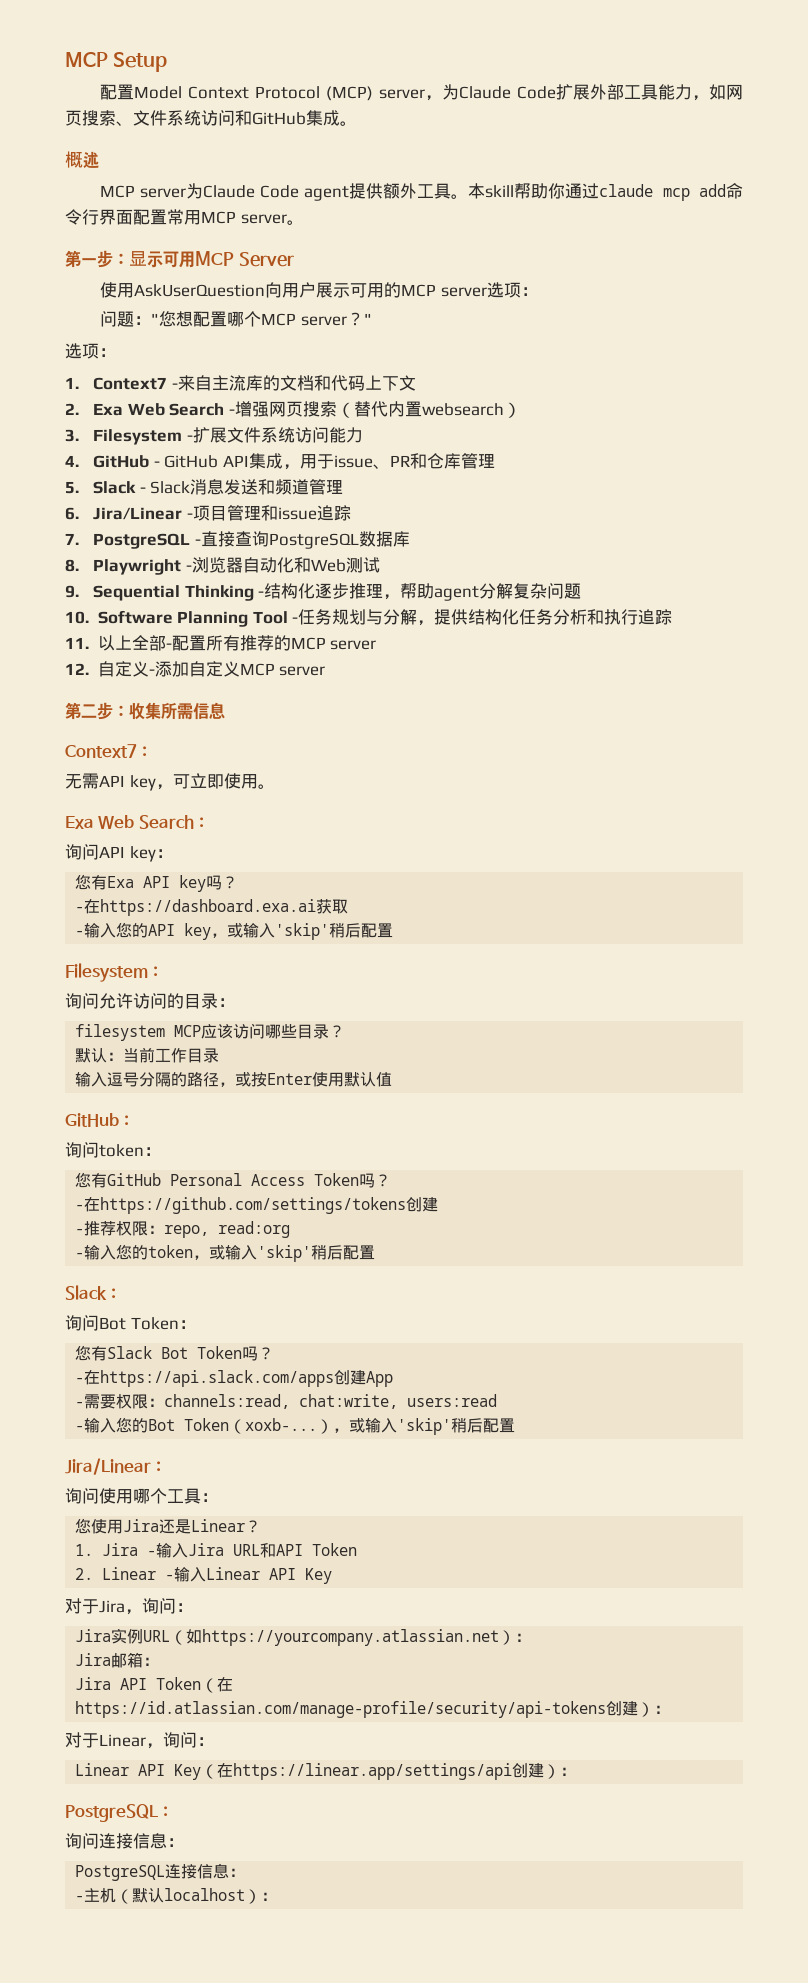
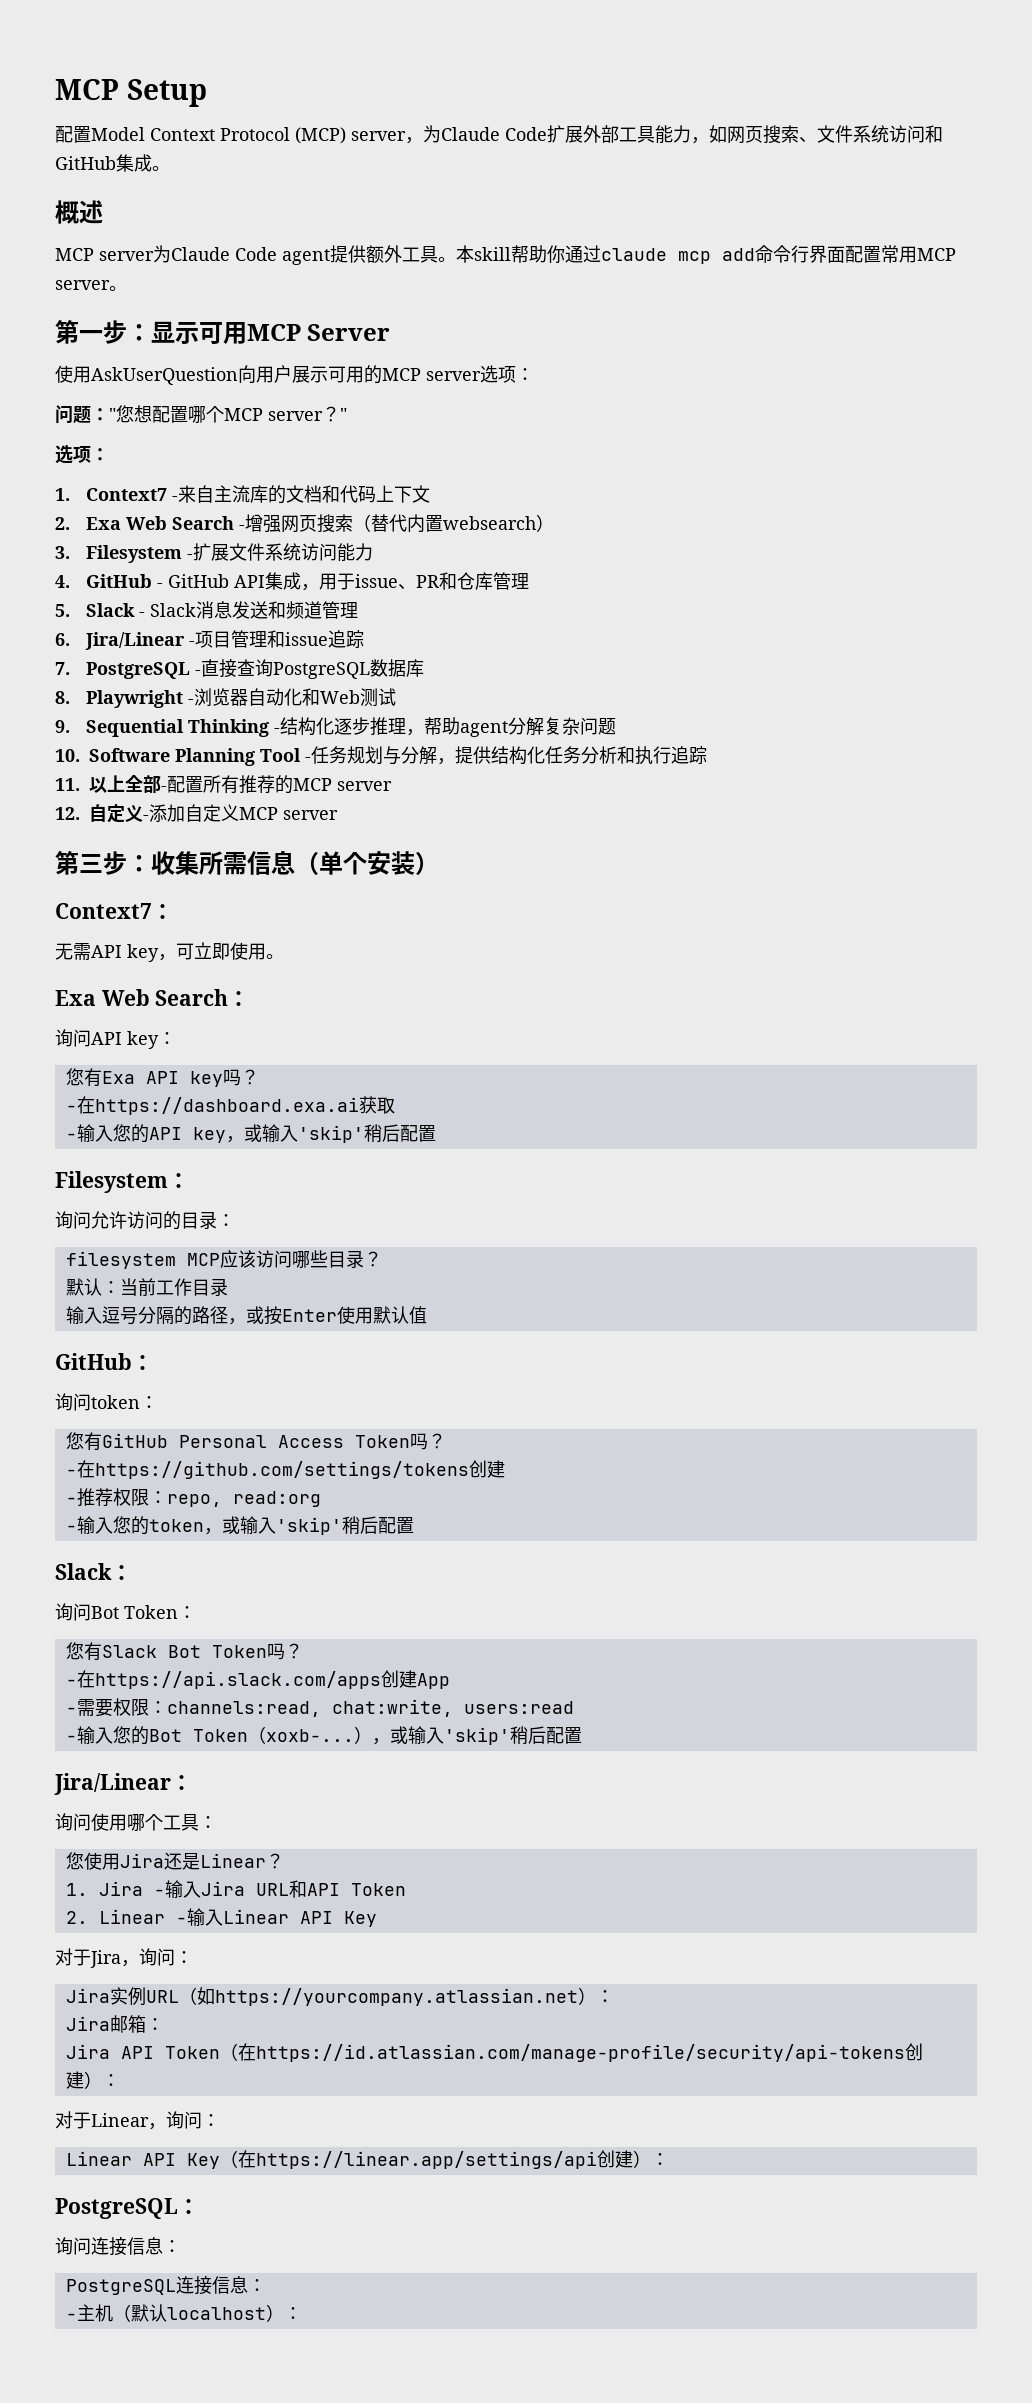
[81,704,97,718] 二 -> [79,854,103,873] 三
(225, 710) none -> [295,851,439,875] （单个安装）

